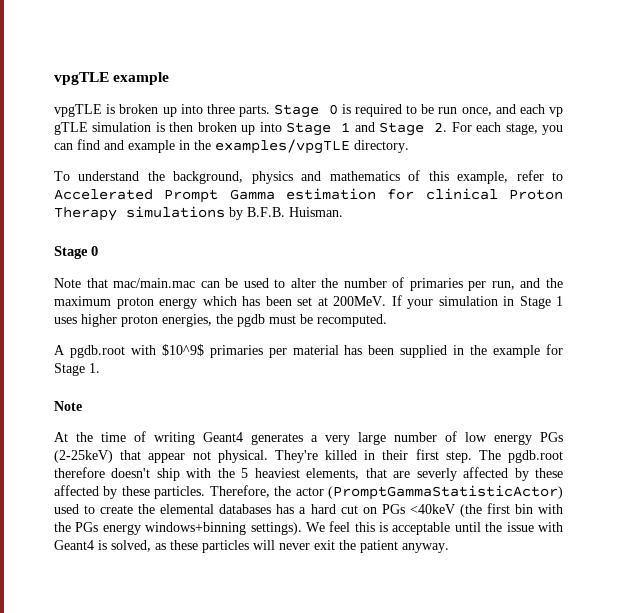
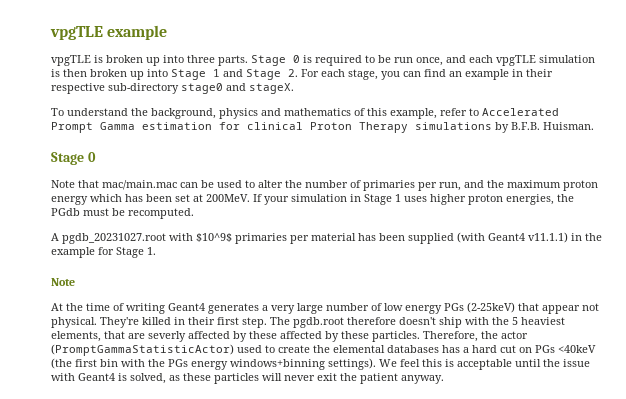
[549,107,563,117] [54,122,88,135] vp gTLE -> [496,55,536,66] vpgTLE
[104,140,124,150] and -> [449,71,462,77] an
[194,139,409,154] the examples/vpgTLE directory. -> [526,69,553,77] [51,83,294,94] their respective sub-directory stage0 and stageX.
[237,314,265,327] pgdb -> [51,208,80,216] PGdb
[69,345,125,358] pgdb.root -> [62,233,166,244] pgdb_20231027.root
(448, 351) none -> [457,232,568,243] (with Geant4 v11.1.1)

